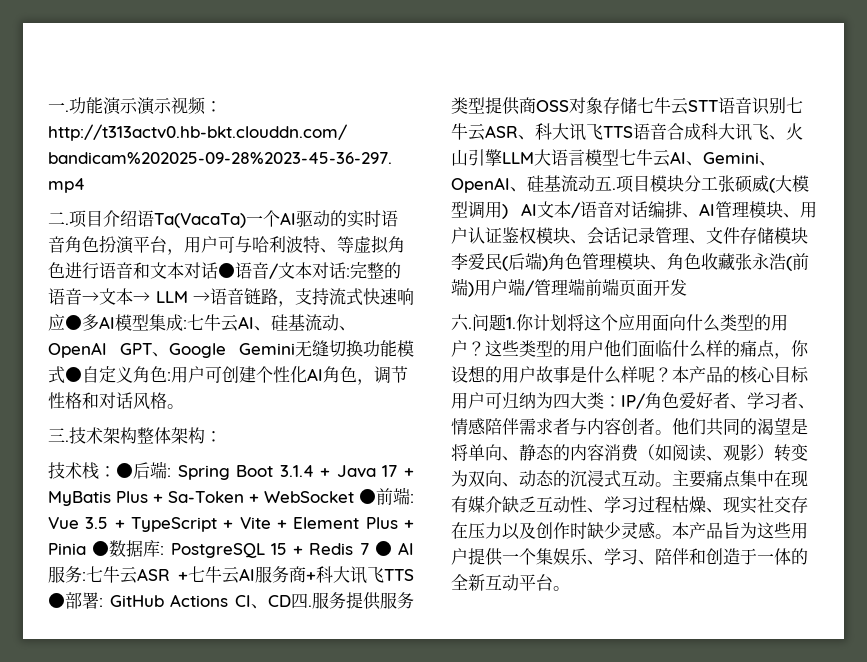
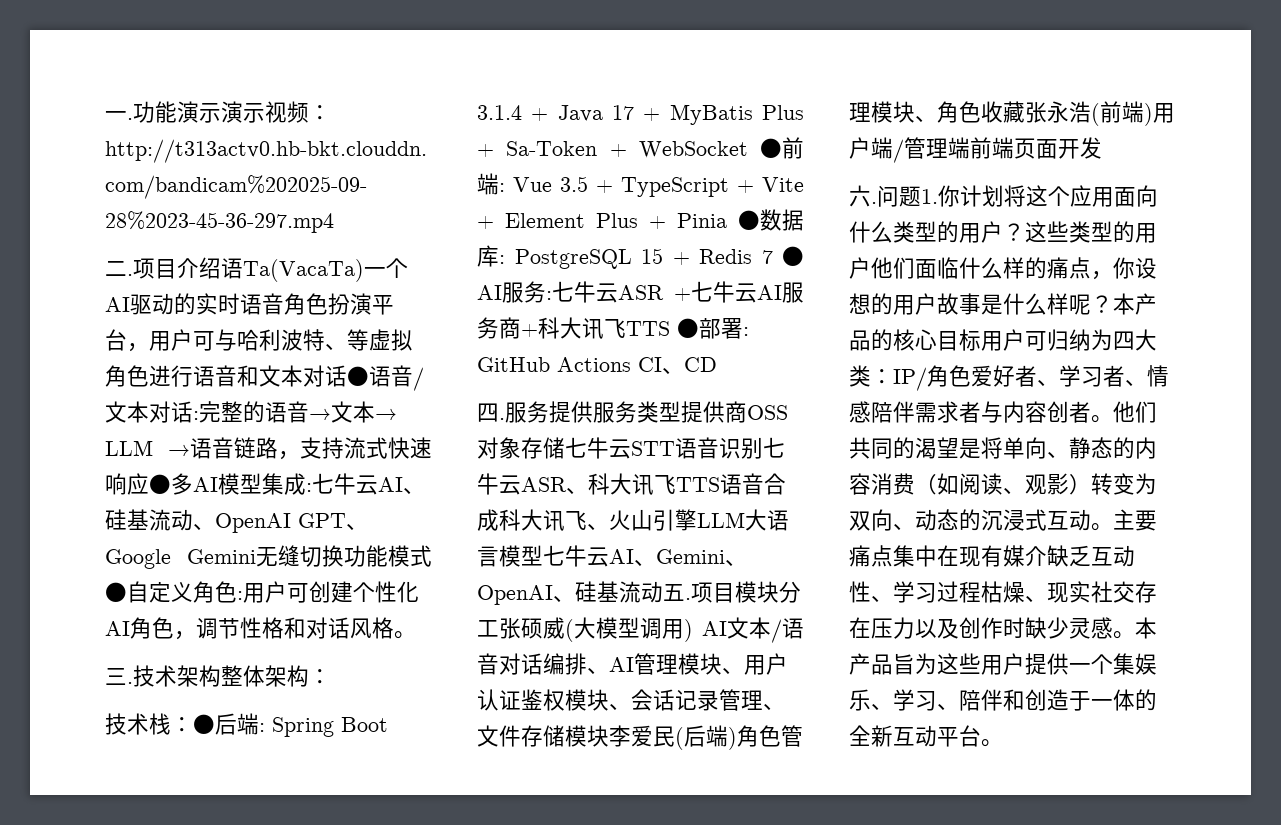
(291, 601) none -> (717, 364) //

